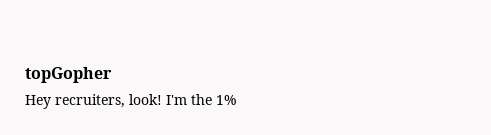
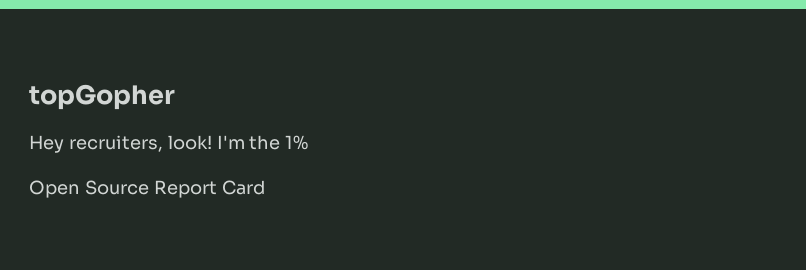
(237, 100) none -> [29,180,265,198] // Open Source Report Card

